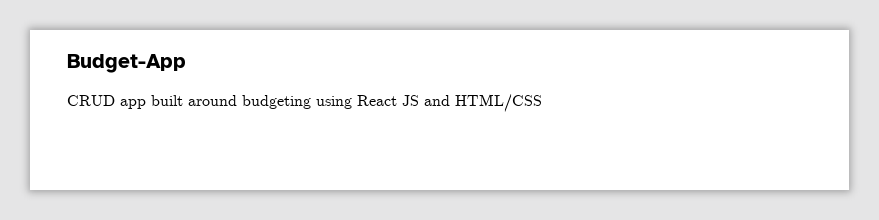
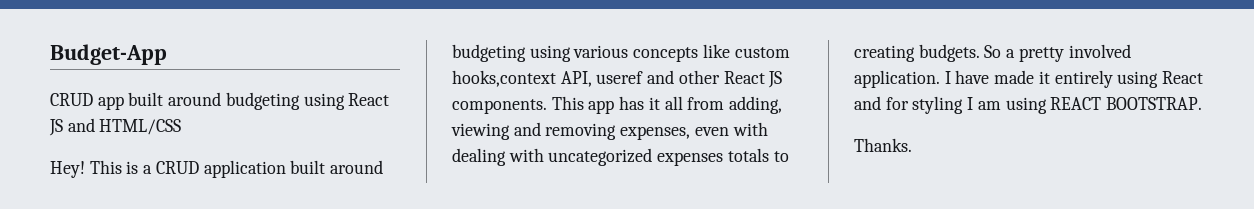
(542, 103) none -> [50,160,384,178] [452,44,790,62] [452,70,783,88] [452,96,783,114] [451,122,768,140] [452,148,789,166] [854,44,1131,62] [854,70,1204,88] [854,96,1203,114] [854,138,912,152] // Hey! This is a CRUD application built around budgeting using various concepts like custom hooks,context API, useref and other React JS components. This app has it all from adding, viewing and removing expenses, even with dealing with uncategorized expenses totals to creating budgets. So a pretty involved application. I have made it entirely using React and for styling I am using REACT BOOTSTRAP. // Thanks.

